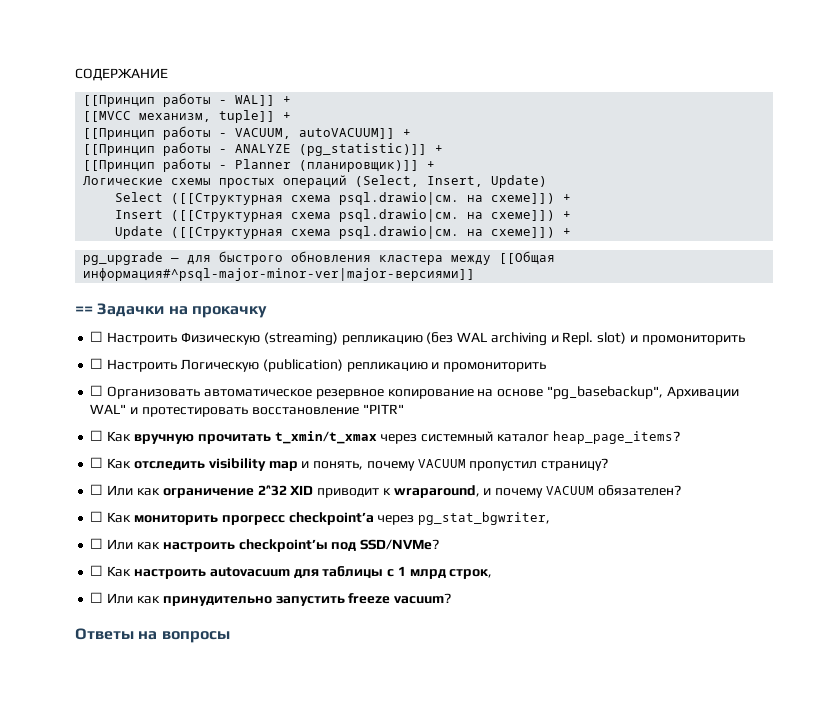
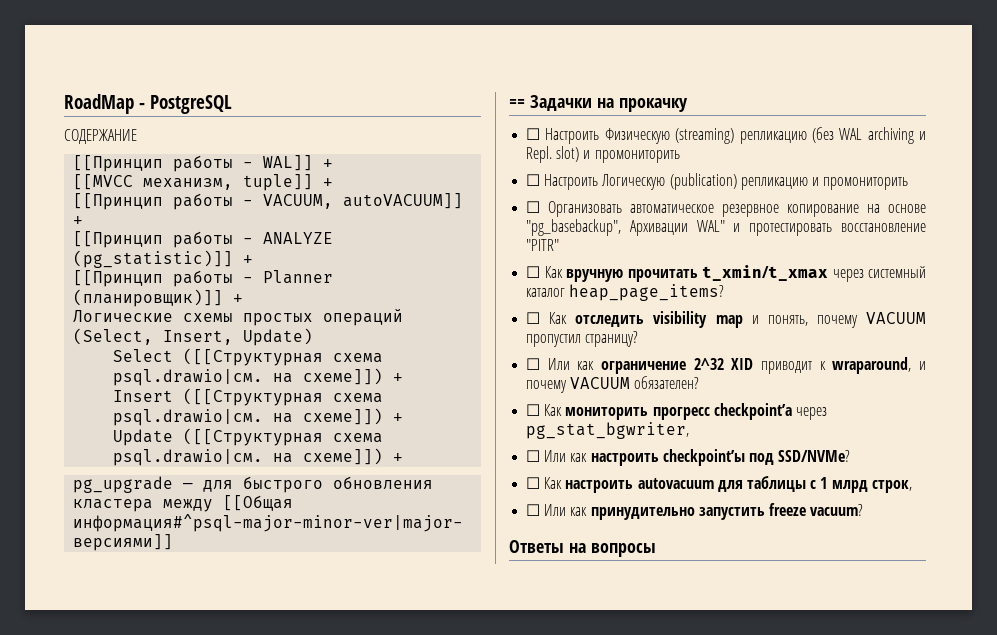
(75, 74) none -> [64,94,233,114] RoadMap - PostgreSQL //

